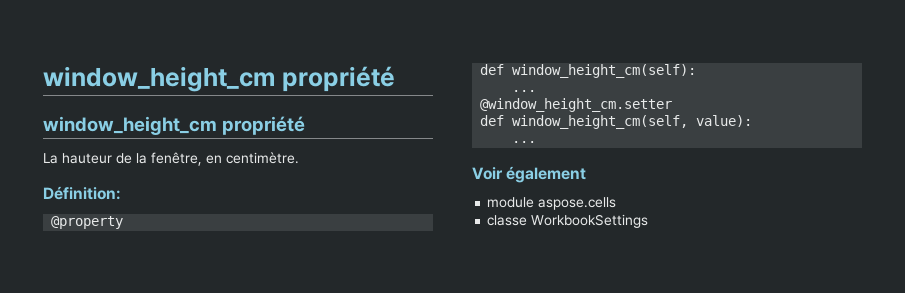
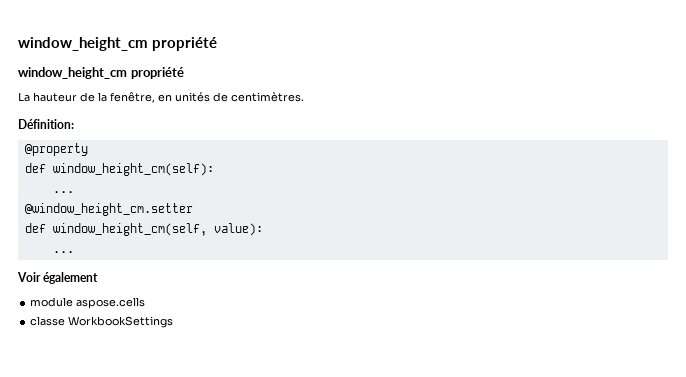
[226,152,299,164] centimètre. -> [175,92,304,102] unités de centimètres.

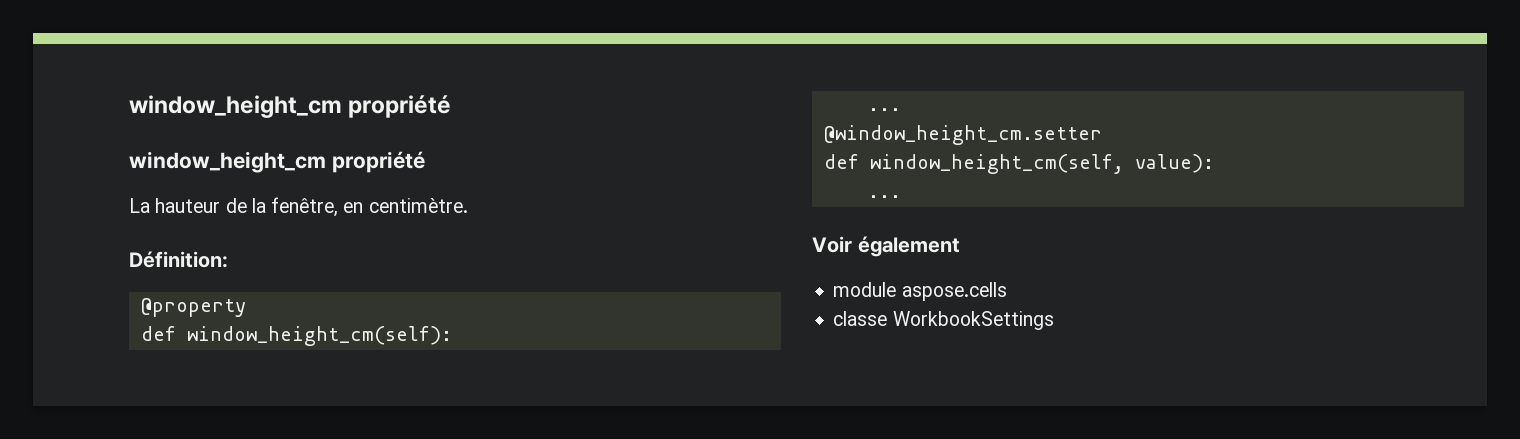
[175,92,304,102] unités de centimètres. -> [368,198,468,213] centimètre.

